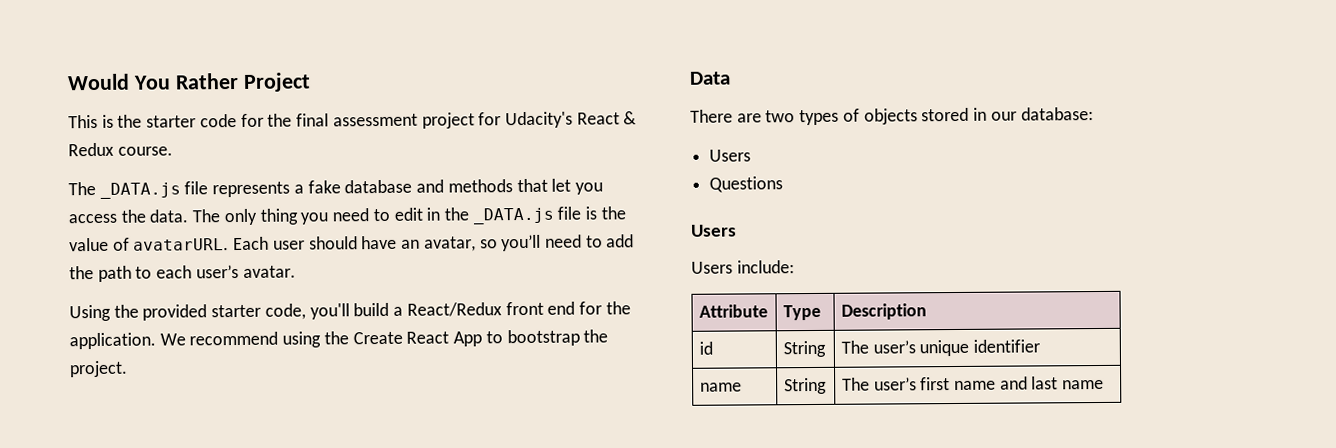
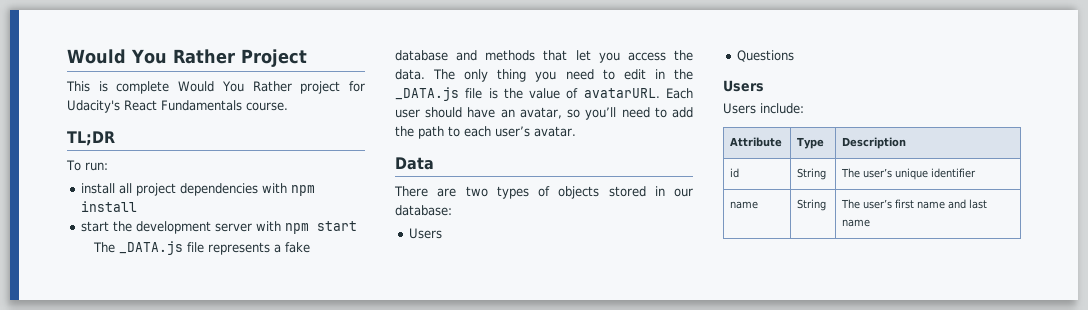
[117,113,418,128] the starter code for the final assessment -> [116,81,292,94] complete Would You Rather
[623,111,638,125] [68,142,114,157] & Redux -> [161,100,242,111] Fundamentals
(173, 151) none -> [67,131,115,146] [66,160,108,171] [80,183,315,196] [80,201,137,212] [80,221,357,234] // TL;DR // To run: // install all project dependencies with npm install // start the development server with npm start
[69,301,631,322] [69,329,609,350] [69,360,128,378] // Using the provided starter code, you'll build a React/Redux front end for the application. We recommend using the Create React App to bootstrap the project. -> (576, 131) none

